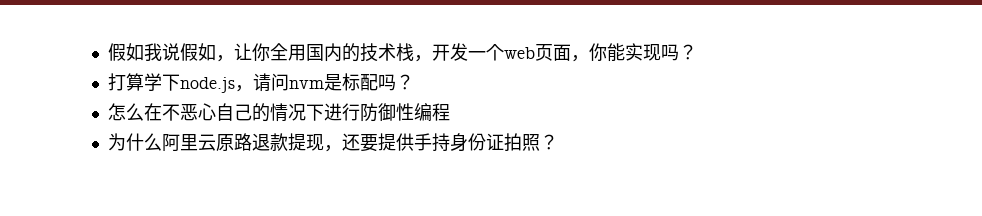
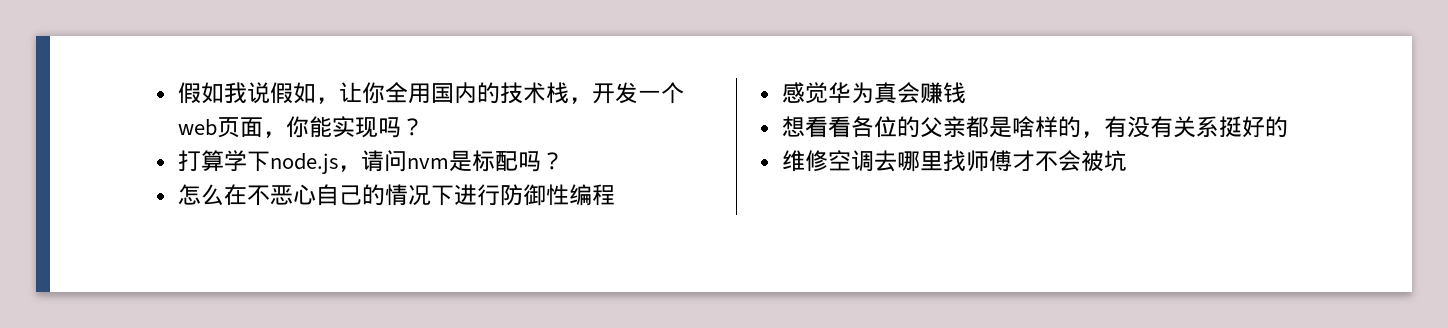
[107,133,558,152] 为什么阿里云原路退款提现，还要提供手持身份证拍照？ -> [781,82,966,104] [781,116,1288,138] [781,150,1127,172] 感觉华为真会赚钱 // 想看看各位的父亲都是啥样的，有没有关系挺好的 // 维修空调去哪里找师傅才不会被坑

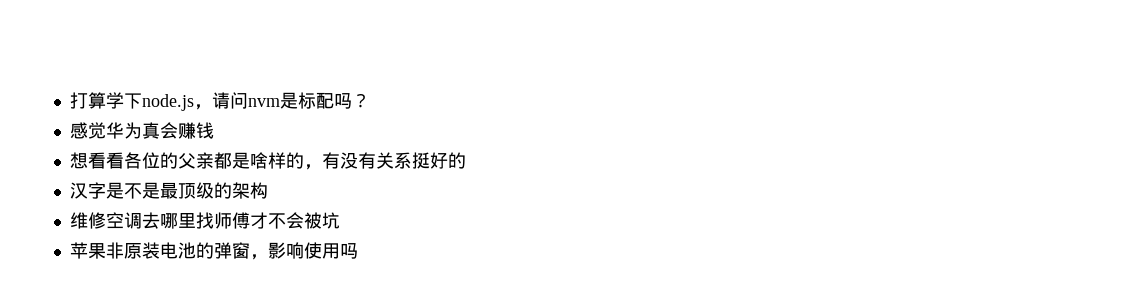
[177,82,684,104] [177,116,424,138] 假如我说假如，让你全用国内的技术栈，开发一个web页面，你能实现吗？ // -> (69, 100) none
[177,184,615,206] // 怎么在不恶心自己的情况下进行防御性编程 -> (370, 100) none
(1288, 127) none -> [69,182,268,199] // 汉字是不是最顶级的架构
(1127, 161) none -> [69,242,358,260] // 苹果非原装电池的弹窗，影响使用吗

